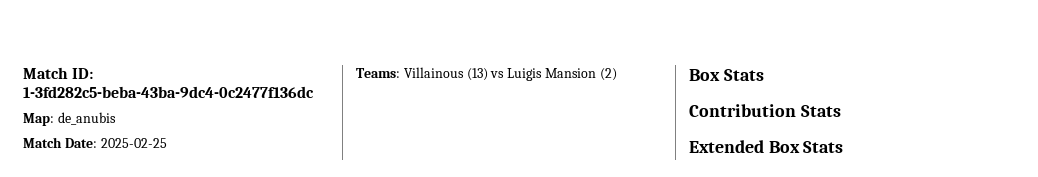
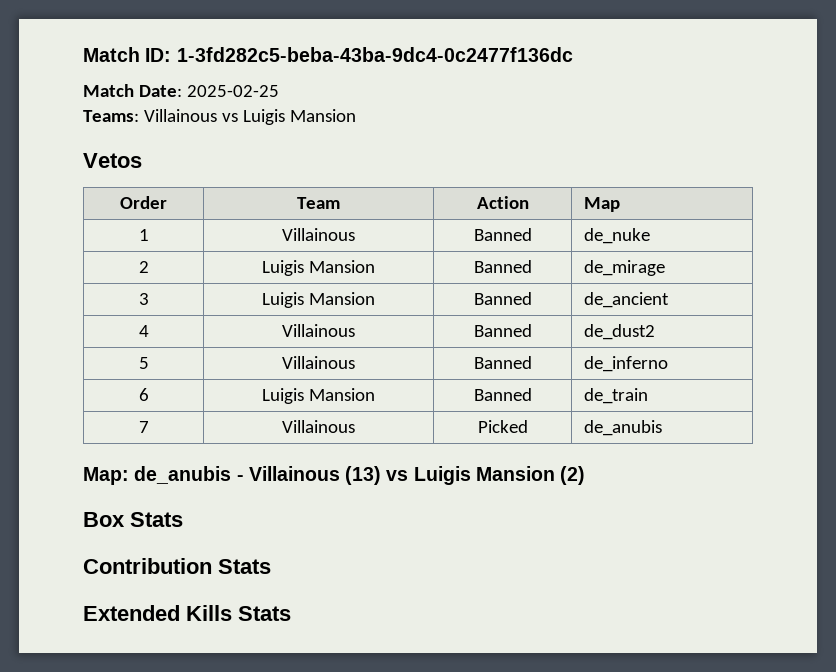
[23,112,116,126] // Map: de_anubis -> (573, 54) none
(464, 72) none -> [221,109,356,125] [83,153,142,168] [120,196,167,209] [297,197,340,209] [476,196,529,209] [584,197,621,212] [138,229,149,241] [282,228,355,241] [473,228,532,241] [584,228,651,244] [138,261,149,273] [262,260,375,276] [473,260,532,273] [584,260,666,276] [138,293,149,305] [262,292,375,308] [473,292,532,305] [584,292,670,308] [138,325,149,337] [282,324,355,337] [473,324,532,337] [584,324,656,340] [138,357,149,369] [282,356,355,369] [473,356,532,369] [584,356,669,372] [138,388,149,401] [262,388,375,404] [473,388,532,401] [584,388,649,404] [138,421,149,433] [282,420,355,433] [477,420,528,433] [584,420,663,436] [83,466,340,485] vs Luigis Mansion // Vetos // Order | Team | Action | Map // 1 | Villainous | Banned | de_nuke // 2 | Luigis Mansion | Banned | de_mirage // 3 | Luigis Mansion | Banned | de_ancient // 4 | Villainous | Banned | de_dust2 // 5 | Villainous | Banned | de_inferno // 6 | Luigis Mansion | Banned | de_train // 7 | Villainous | Picked | de_anubis // Map: de_anubis - Villainous
[768,141,800,153] Box -> [186,605,232,621] Kills

